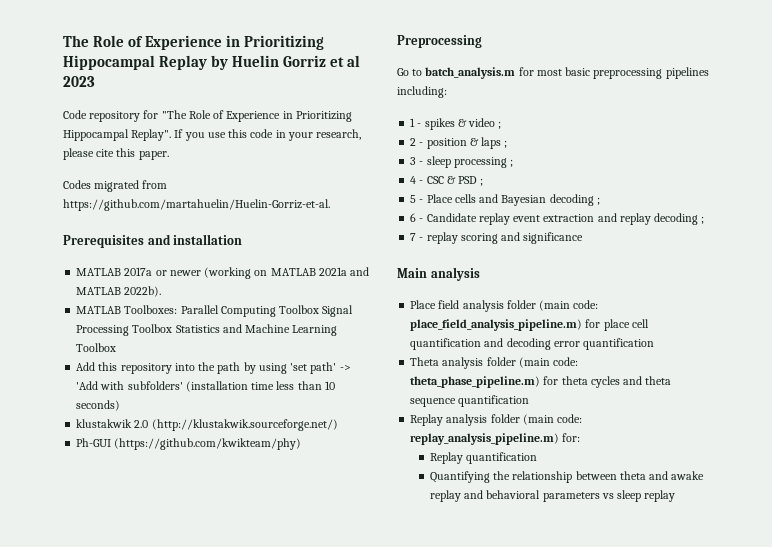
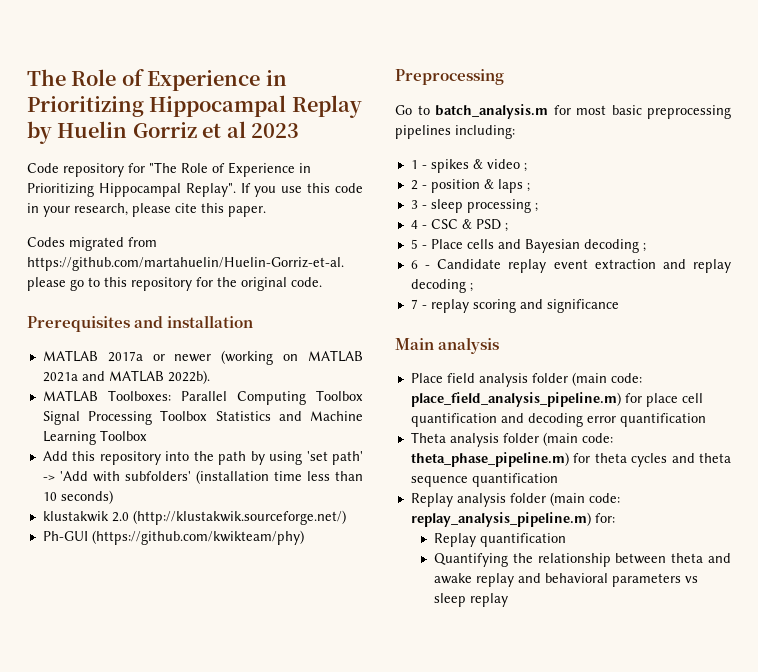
(330, 205) none -> [27,277,322,291] please go to this repository for the original code.

